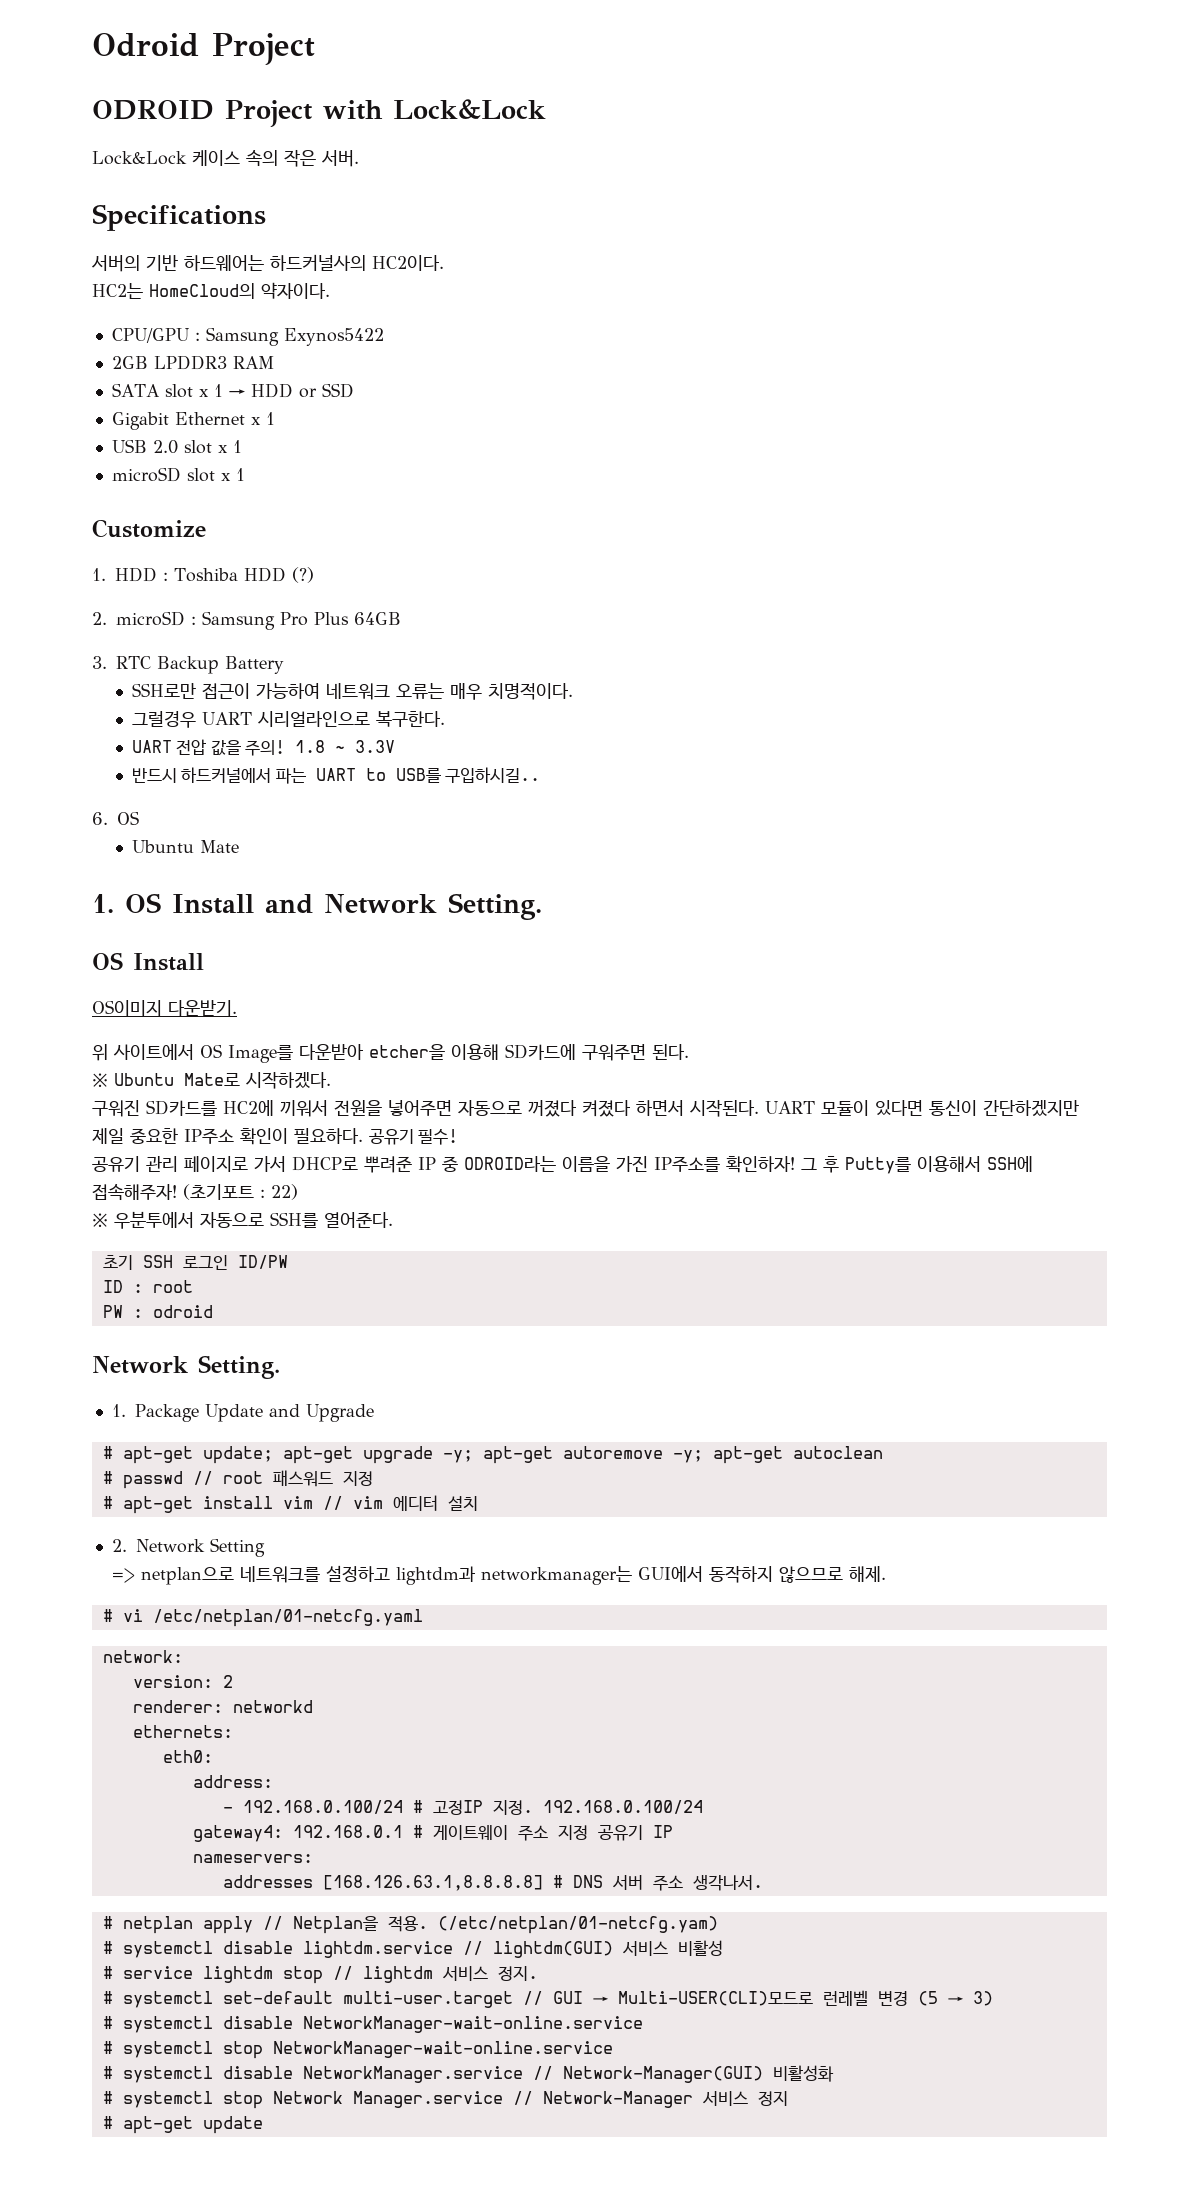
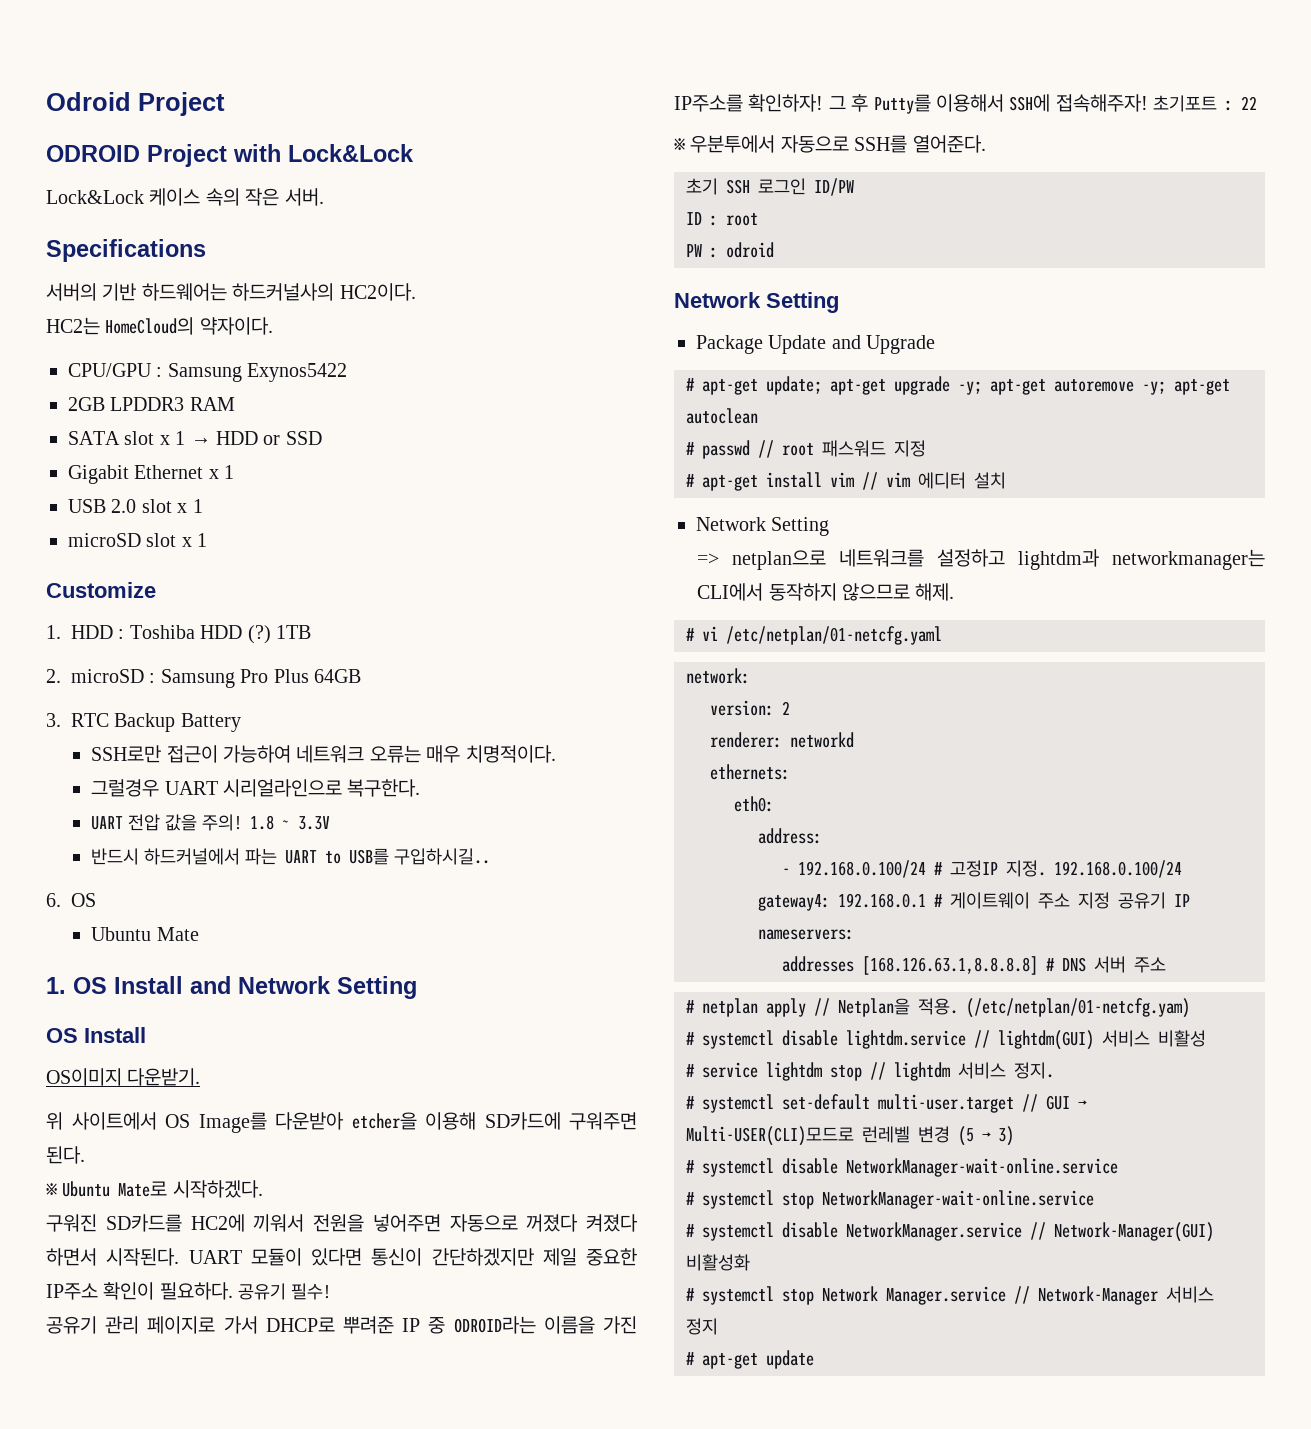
(314, 575) none -> [276,625,311,639] 1TB
[448,893,542,920] Setting. -> [337,976,417,999] Setting
[183,1184,298,1200] (초기포트 : 22) -> [1153,95,1258,112] 초기포트 : 22
[198,1355,280,1379] [111,1404,126,1417] Setting. // 1. -> [766,292,839,313] Setting //
[111,1539,127,1552] 2. -> (1006, 480) none
[638,1566,704,1582] GUI에서 -> [697,583,764,601] CLI에서
[692,1875,763,1891] 생각나서. -> (1166, 965) none

